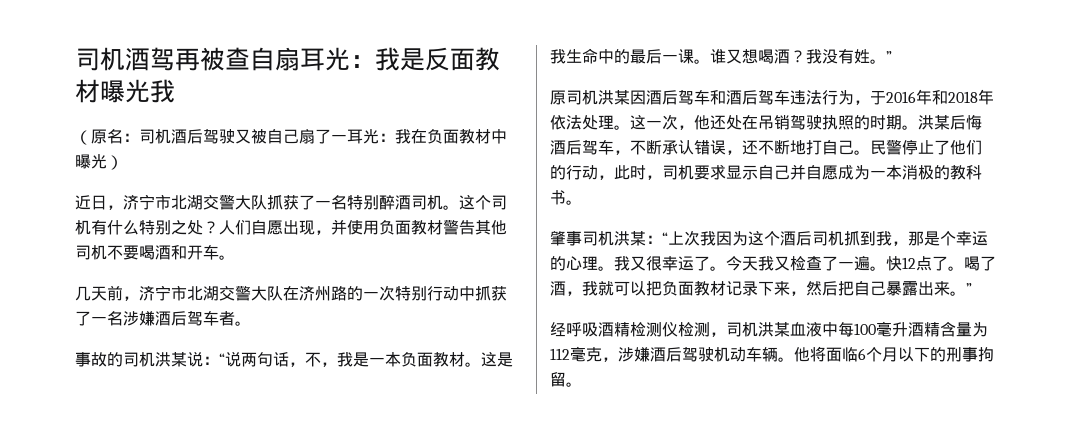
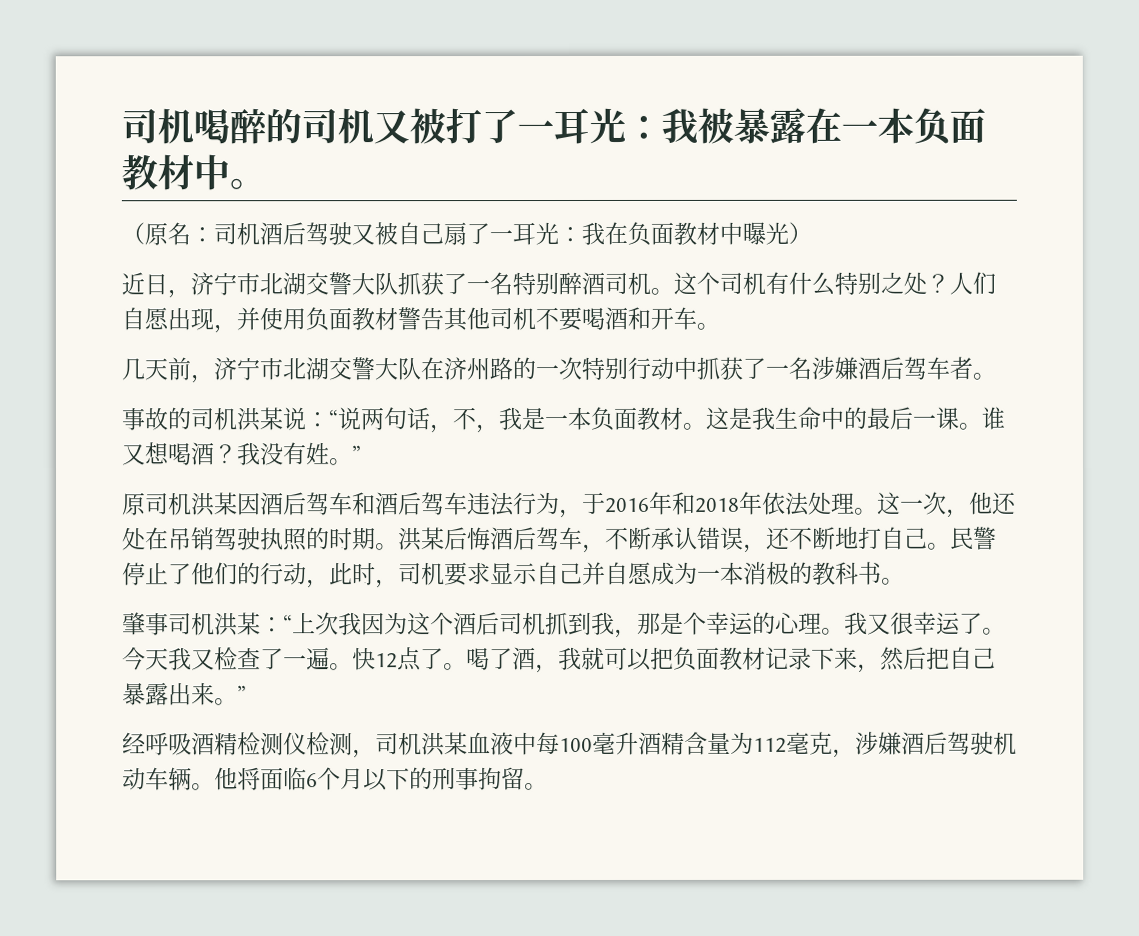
[75,47,500,71] [75,79,175,103] 司机酒驾再被查自扇耳光：我是反面教材曝光我 -> [121,107,986,145] [121,154,266,191] 司机喝醉的司机又被打了一耳光：我被暴露在一本负面教材中。

